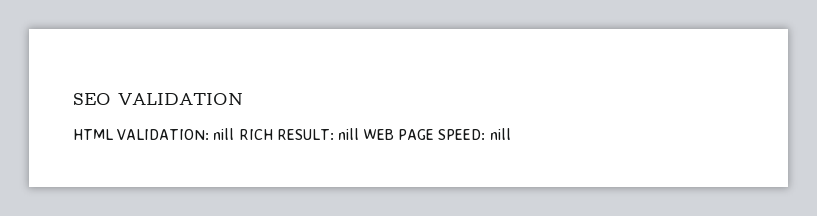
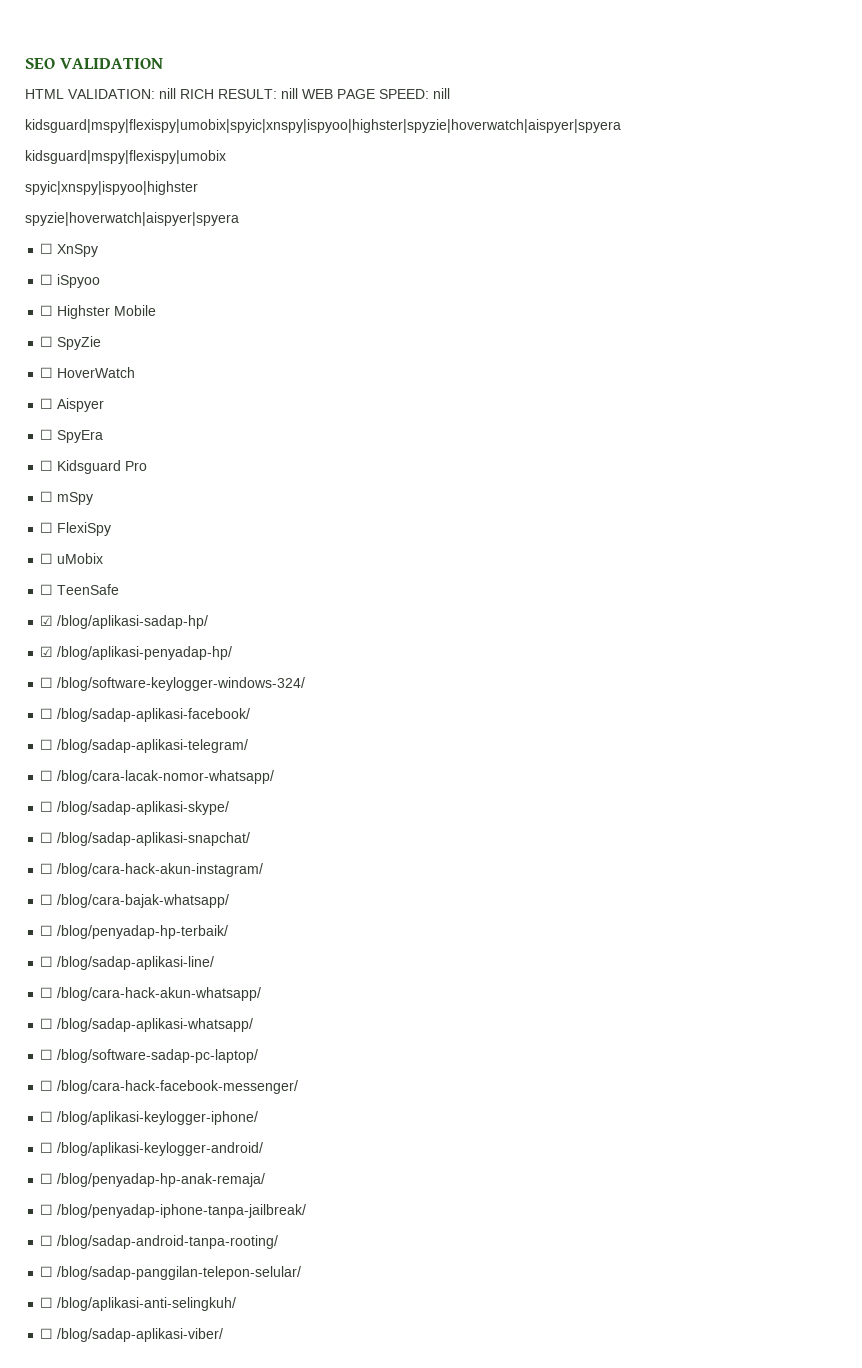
(511, 134) none -> [25,119,621,133] [25,150,226,164] [25,181,198,195] [25,212,239,226] [40,243,99,257] [40,274,101,288] [40,305,157,319] [40,336,102,350] [40,367,136,378] [40,398,105,412] [40,429,104,443] [40,460,148,474] [40,491,94,505] [40,522,112,536] [40,553,104,564] [40,584,120,595] [40,615,209,629] [40,646,233,660] [40,677,306,691] [40,708,251,722] [40,739,249,753] [40,770,275,784] [40,801,230,815] [40,832,251,846] [40,863,264,877] [40,894,230,908] [40,925,229,939] [40,956,215,970] [40,987,262,1001] [40,1018,254,1032] [40,1049,259,1063] [40,1080,299,1094] [40,1111,259,1125] [40,1142,264,1156] [40,1173,266,1187] [40,1204,307,1218] [40,1235,279,1249] [40,1266,302,1280] [40,1297,237,1311] [40,1328,224,1342] // kidsguard|mspy|flexispy|umobix|spyic|xnspy|ispyoo|highster|spyzie|hoverwatch|aispyer|spyera // kidsguard|mspy|flexispy|umobix // spyic|xnspy|ispyoo|highster // spyzie|hoverwatch|aispyer|spyera // ☐ XnSpy // ☐ iSpyoo // ☐ Highster Mobile // ☐ SpyZie // ☐ HoverWatch // ☐ Aispyer // ☐ SpyEra // ☐ Kidsguard Pro // ☐ mSpy // ☐ FlexiSpy // ☐ uMobix // ☐ TeenSafe // ☑ /blog/aplikasi-sadap-hp/ // ☑ /blog/aplikasi-penyadap-hp/ // ☐ /blog/software-keylogger-windows-324/ // ☐ /blog/sadap-aplikasi-facebook/ // ☐ /blog/sadap-aplikasi-telegram/ // ☐ /blog/cara-lacak-nomor-whatsapp/ // ☐ /blog/sadap-aplikasi-skype/ // ☐ /blog/sadap-aplikasi-snapchat/ // ☐ /blog/cara-hack-akun-instagram/ // ☐ /blog/cara-bajak-whatsapp/ // ☐ /blog/penyadap-hp-terbaik/ // ☐ /blog/sadap-aplikasi-line/ // ☐ /blog/cara-hack-akun-whatsapp/ // ☐ /blog/sadap-aplikasi-whatsapp/ // ☐ /blog/software-sadap-pc-laptop/ // ☐ /blog/cara-hack-facebook-messenger/ // ☐ /blog/aplikasi-keylogger-iphone/ // ☐ /blog/aplikasi-keylogger-android/ // ☐ /blog/penyadap-hp-anak-remaja/ // ☐ /blog/penyadap-iphone-tanpa-jailbreak/ // ☐ /blog/sadap-android-tanpa-rooting/ // ☐ /blog/sadap-panggilan-telepon-selular/ // ☐ /blog/aplikasi-anti-selingkuh/ // ☐ /blog/sadap-aplikasi-viber/

